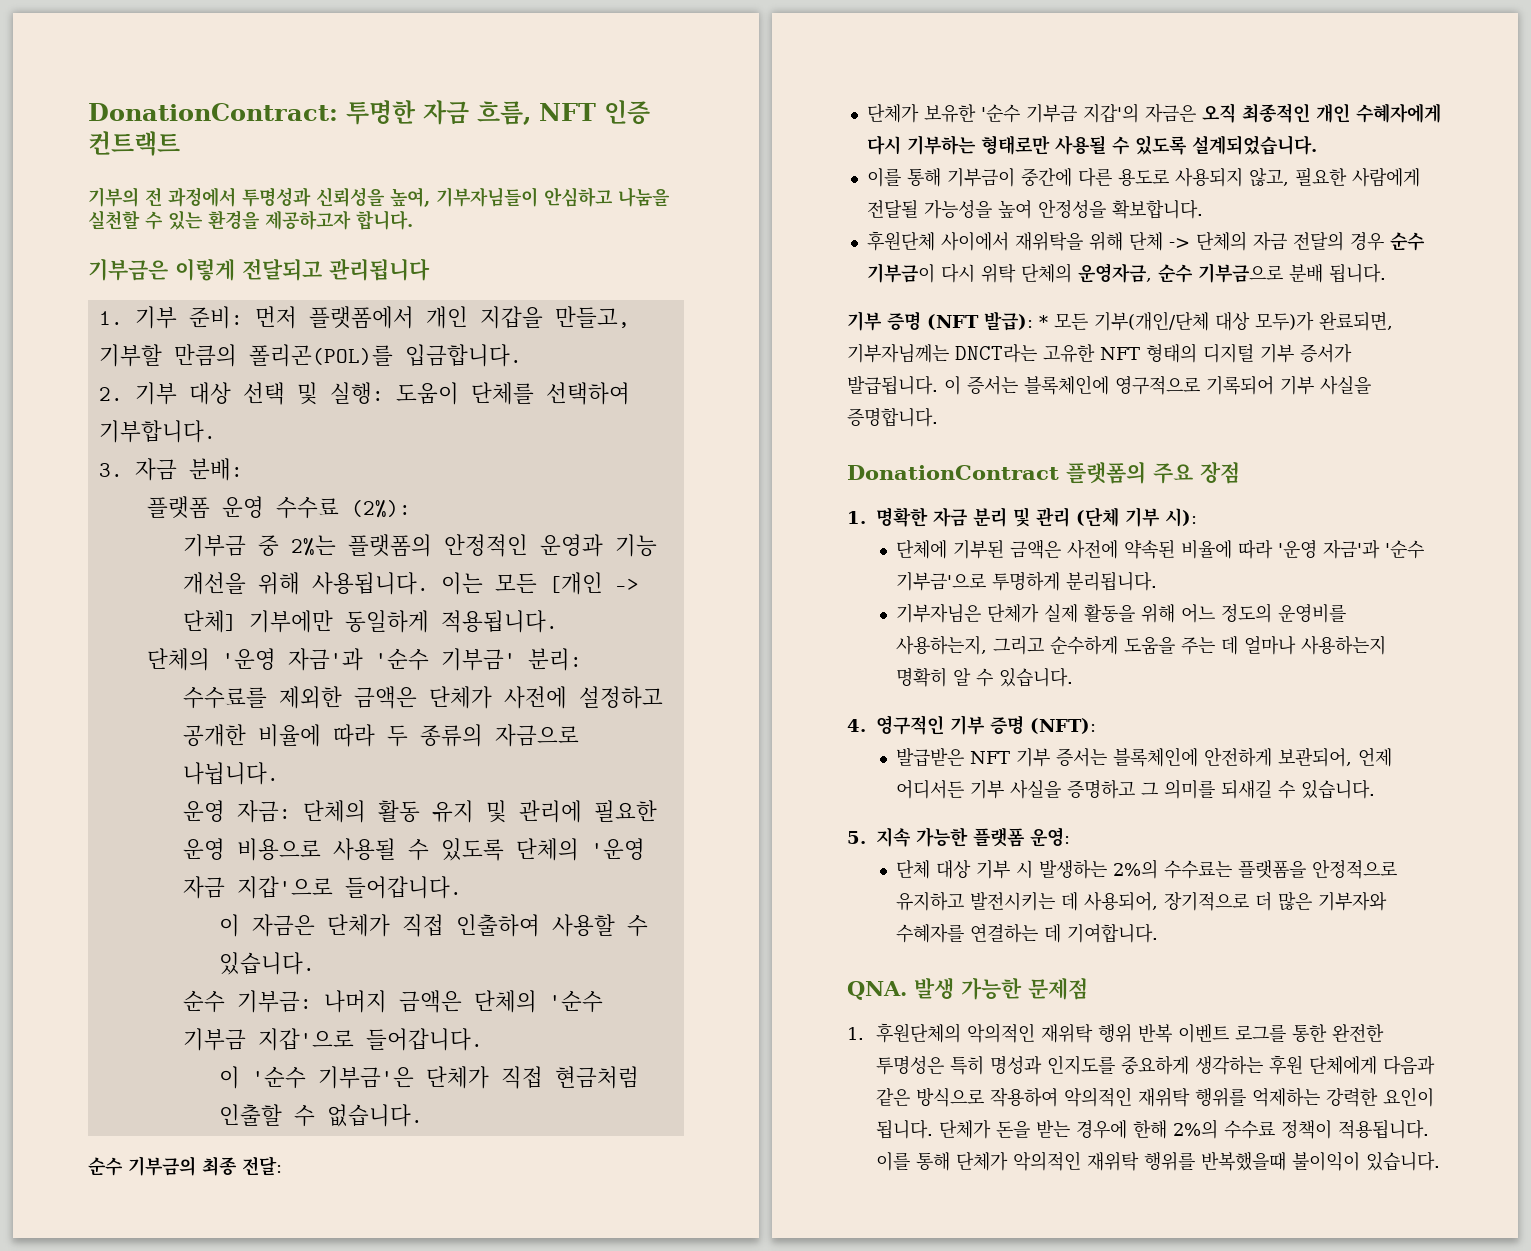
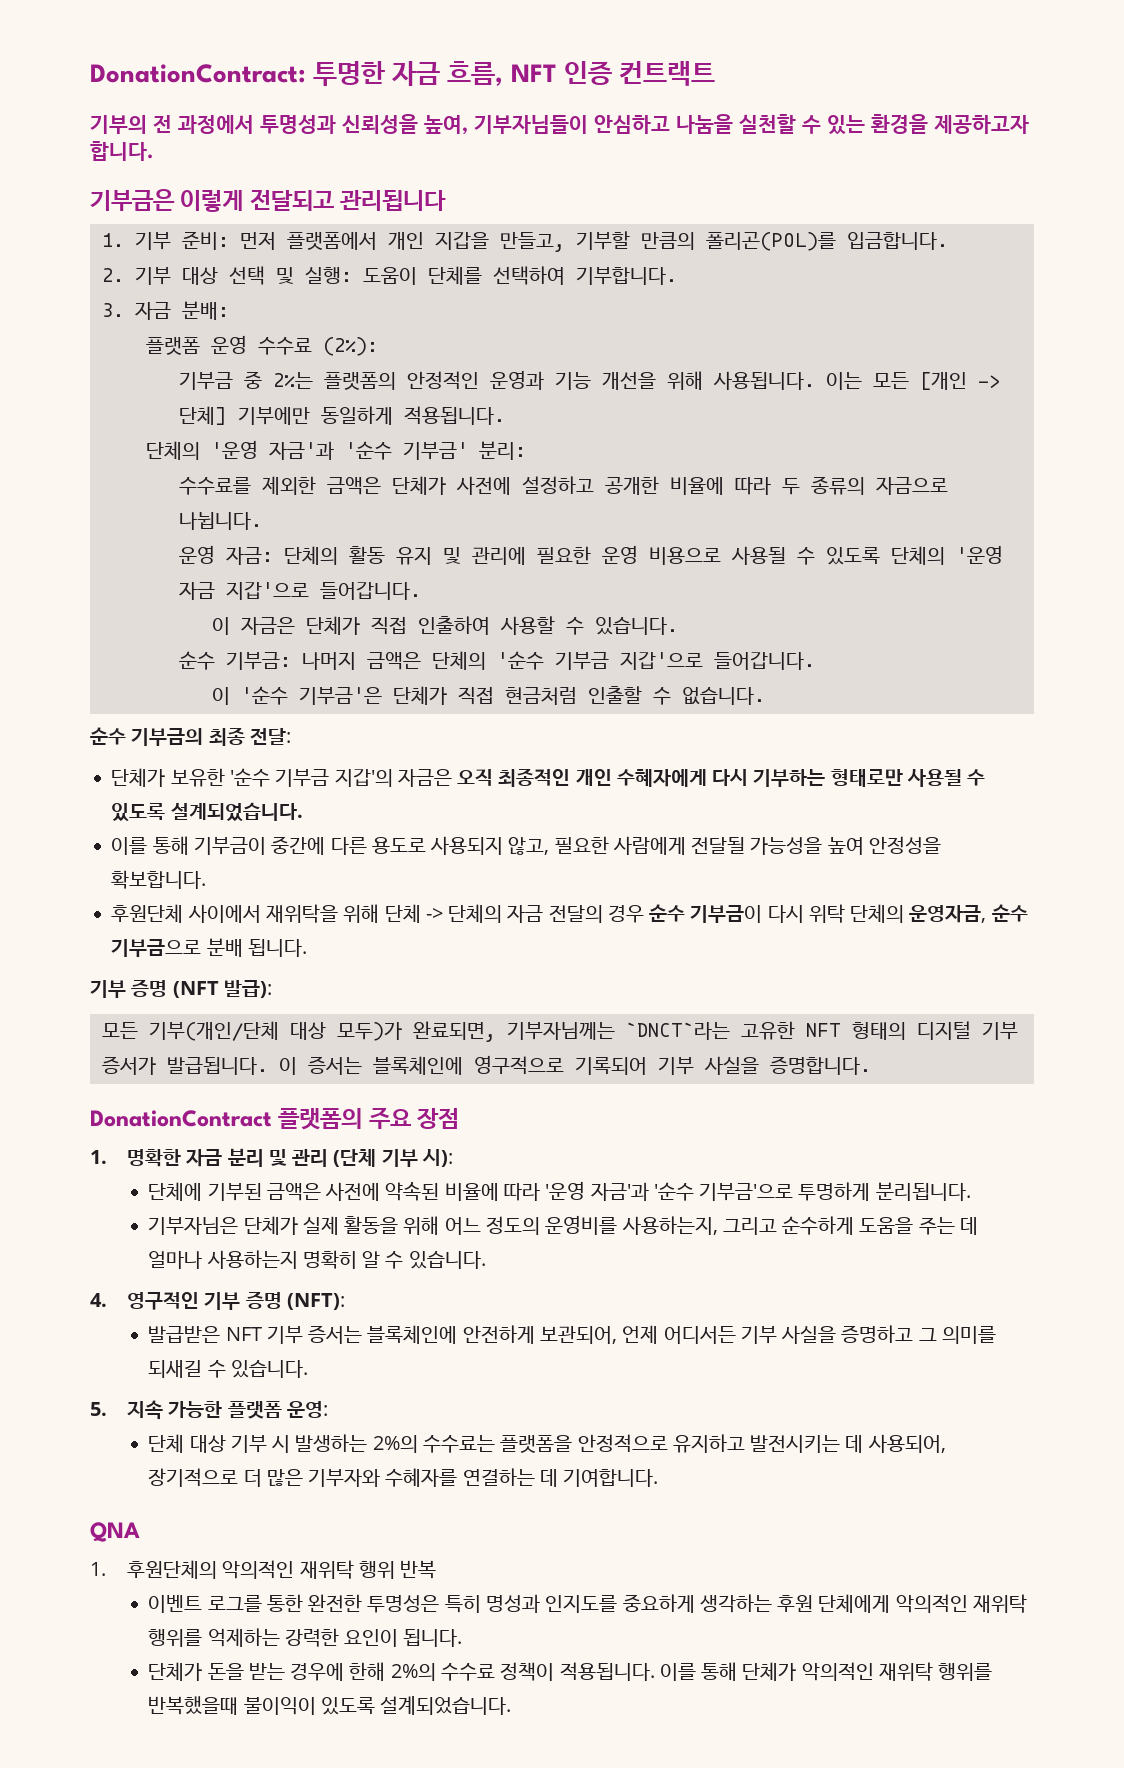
[1039,315,1048,328] * -> (272, 989) //
[955,344,1037,363] DNCT라는 -> [625,1022,730,1040] `DNCT`라는
[847,977,1088,1000] QNA. 발생 가능한 문제점 -> [90,1522,140,1542] QNA
(1173, 1033) none -> (437, 1569) //
[1383,1055,1436,1075] [876,1087,1059,1107] 다음과 같은 방식으로 작용하여 -> (891, 1603) none
(934, 1129) none -> (463, 1638) //
[1366,1151,1441,1171] 있습니다. -> [320,1696,512,1715] 있도록 설계되었습니다.

